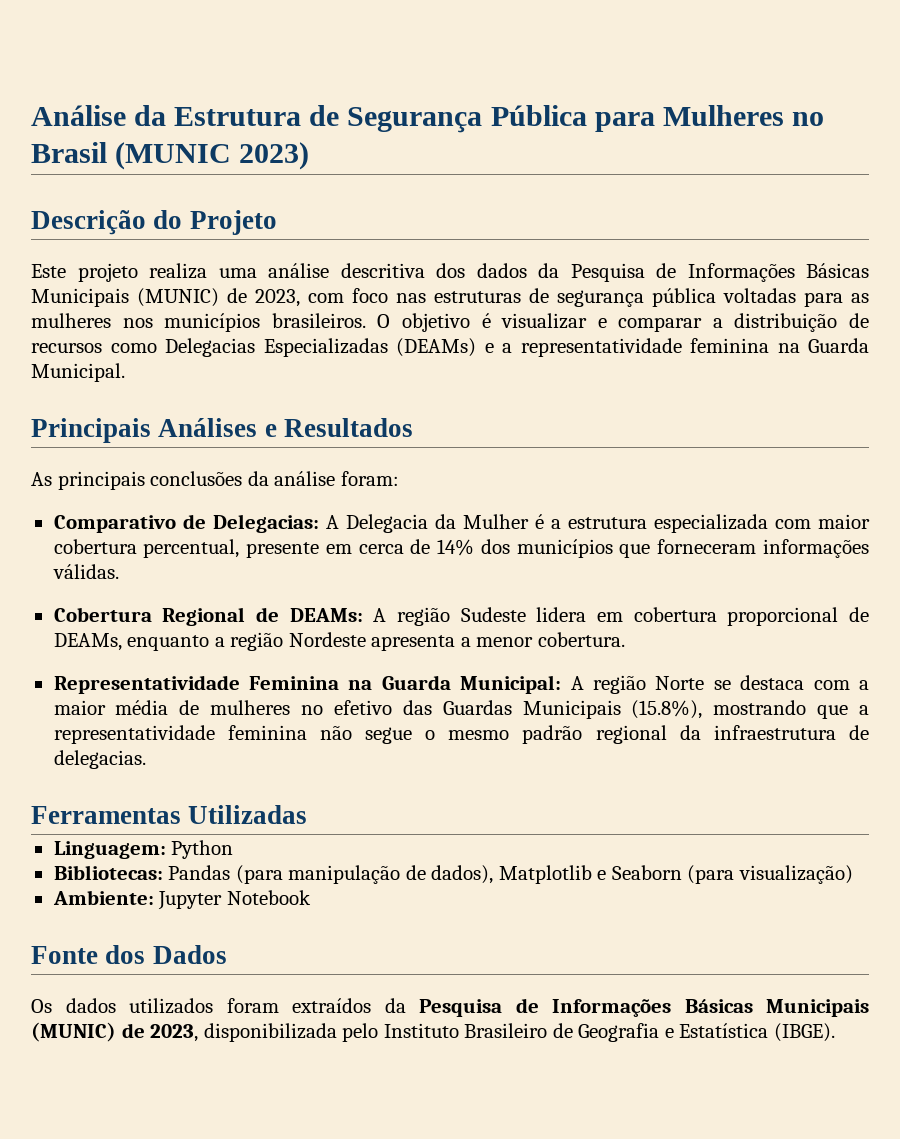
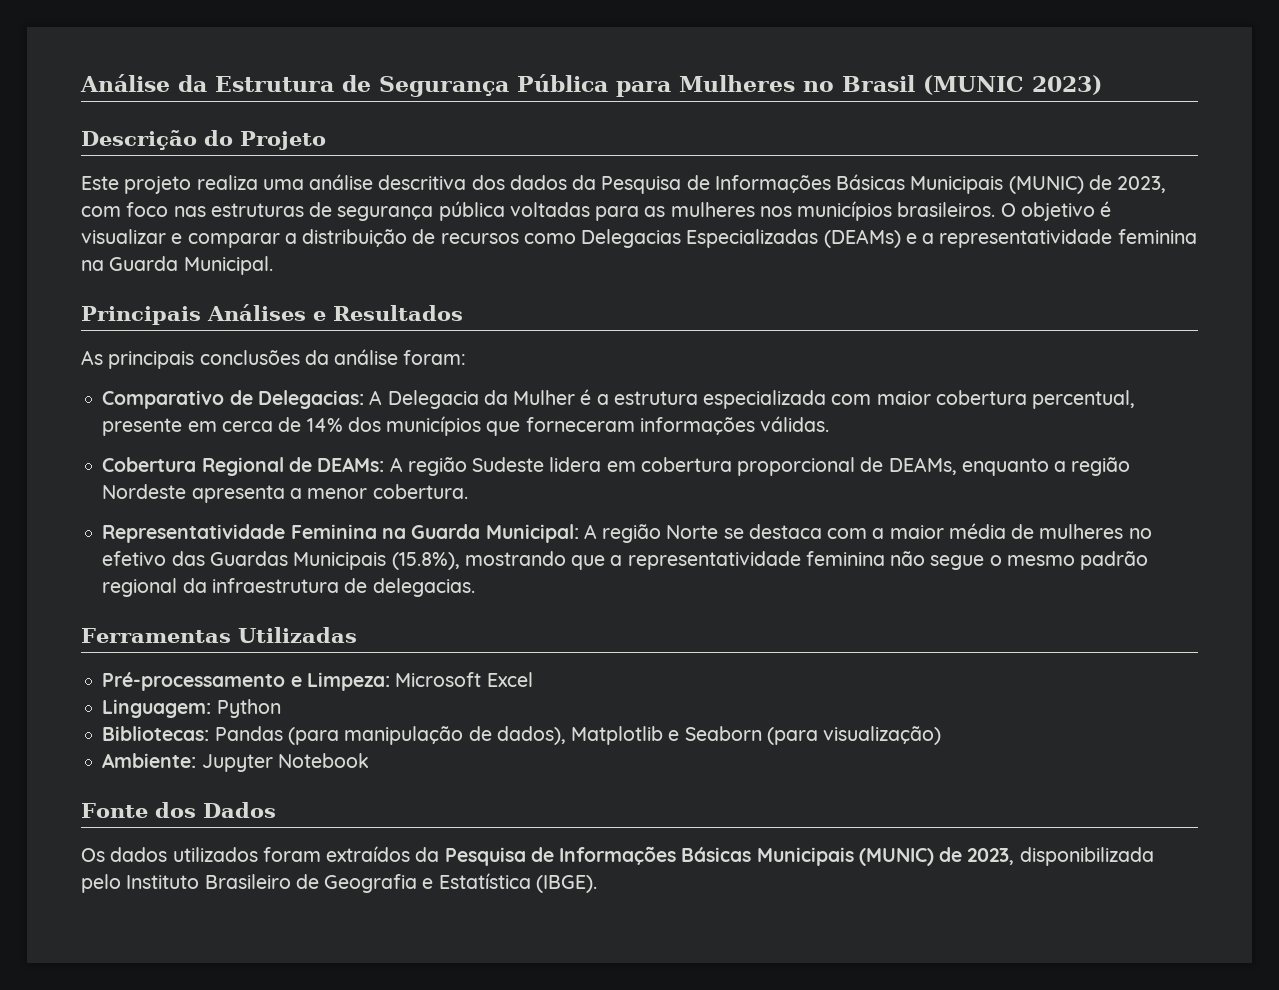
(308, 814) none -> [102,672,533,691] // Pré-processamento e Limpeza: Microsoft Excel

